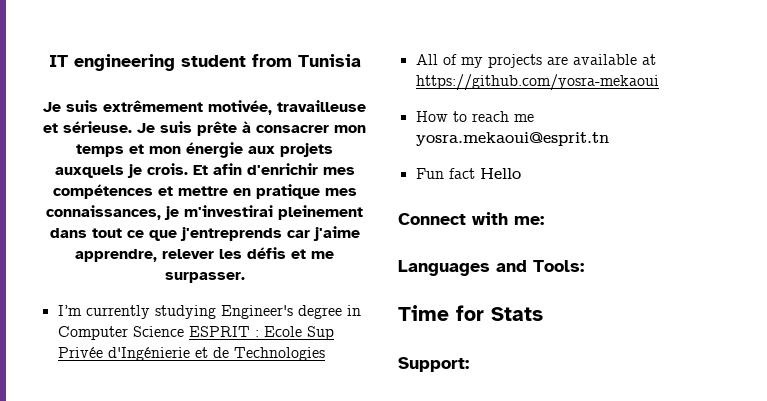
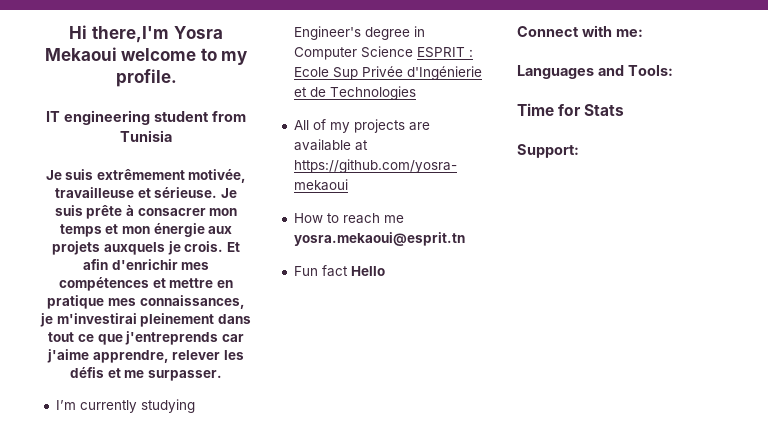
(48, 61) none -> [69,25,223,43] [44,47,248,65] [115,69,177,87] Hi there,I'm Yosra Mekaoui welcome to my profile. //

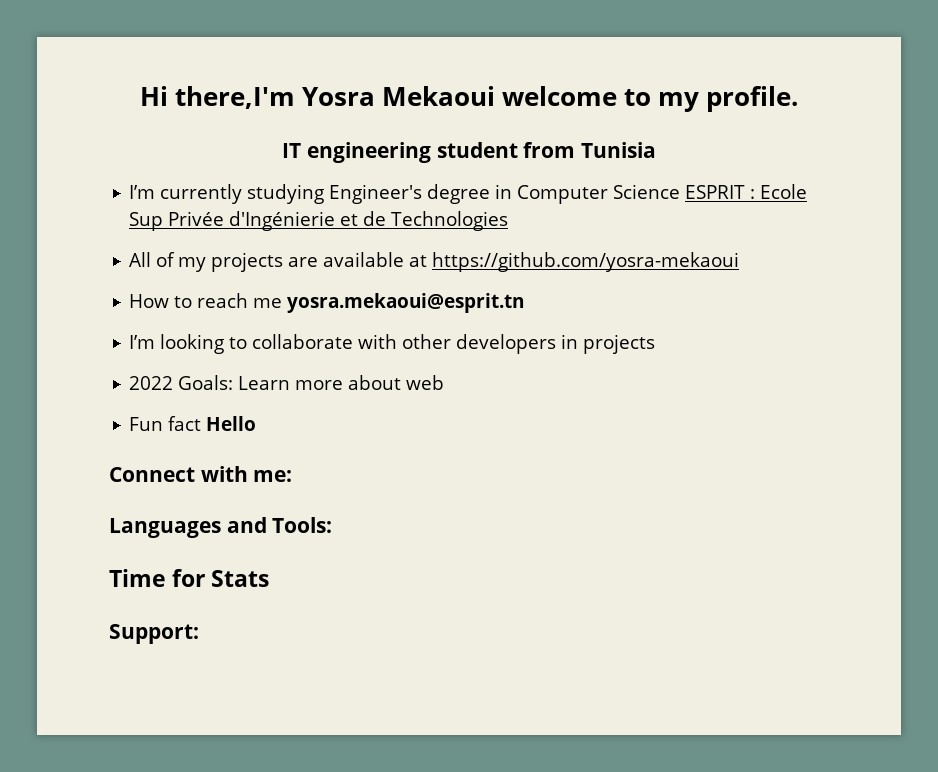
[45,169,247,183] [55,187,237,198] [54,205,238,219] [59,223,233,237] [52,241,240,255] [82,259,210,270] [59,277,233,291] [47,295,245,309] [40,313,251,327] [48,331,244,345] [47,349,244,363] [70,367,222,381] // Je suis extrêmement motivée, travailleuse et sérieuse. Je suis prête à consacrer mon temps et mon énergie aux projets auxquels je crois. Et afin d'enrichir mes compétences et mettre en pratique mes connaissances, je m'investirai pleinement dans tout ce que j'entreprends car j'aime apprendre, relever les défis et me surpasser. -> (656, 150) none
(465, 239) none -> [129,334,656,354] [129,375,445,390] // I’m looking to collaborate with other developers in projects // 2022 Goals: Learn more about web

